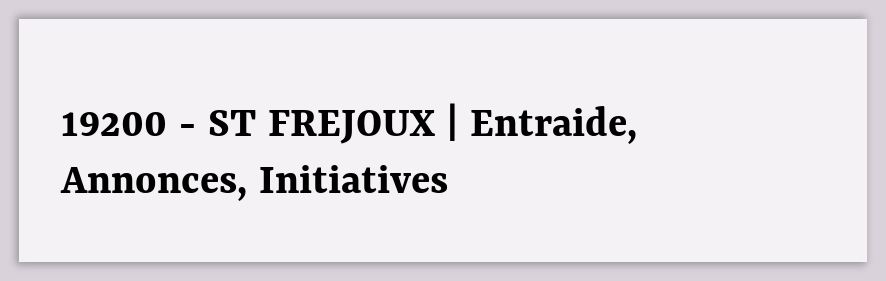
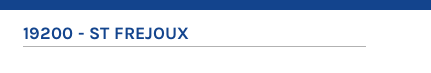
[447,103,638,144] [60,165,449,201] | Entraide, Annonces, Initiatives -> (190, 33) none

